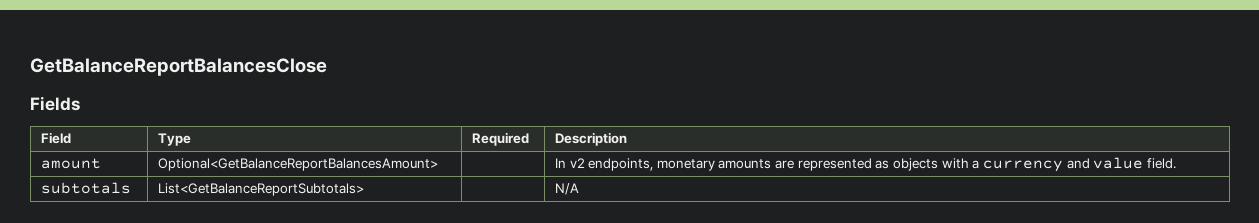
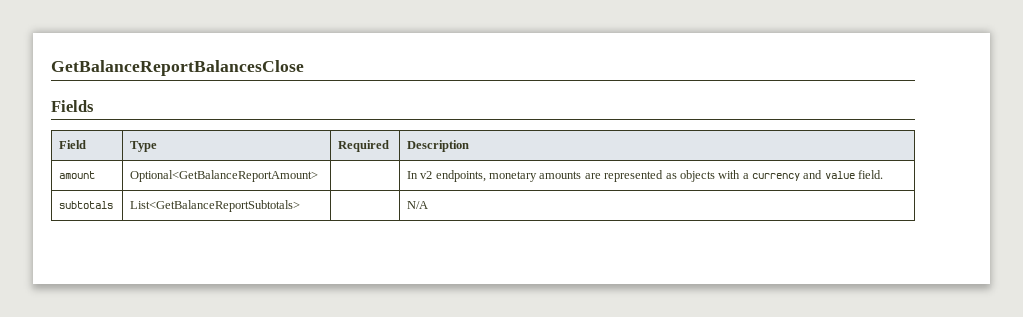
[157,158,438,171] Optional<GetBalanceReportBalancesAmount> -> [129,170,318,182] Optional<GetBalanceReportAmount>

